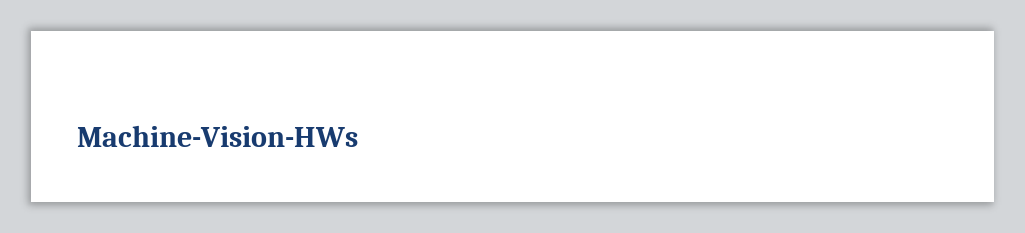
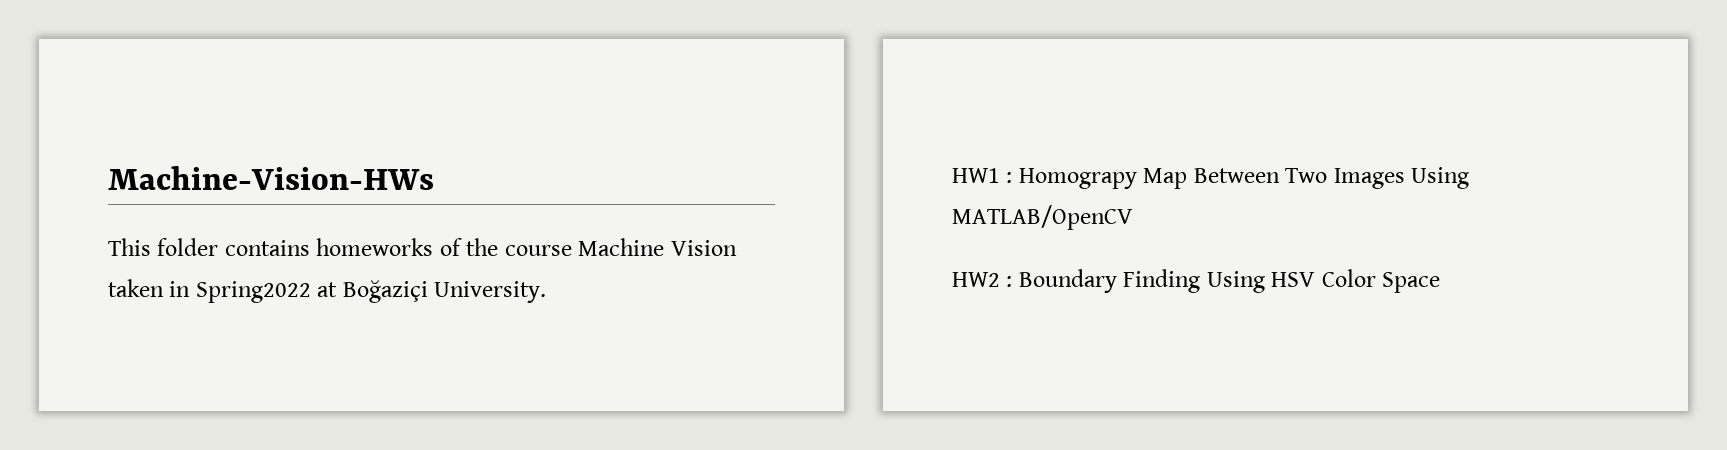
(358, 136) none -> [108,238,737,256] [108,279,547,303] [952,167,1470,189] [952,205,1133,230] [952,269,1441,293] // This folder contains homeworks of the course Machine Vision taken in Spring2022 at Boğaziçi University. // HW1 : Homograpy Map Between Two Images Using MATLAB/OpenCV // HW2 : Boundary Finding Using HSV Color Space

